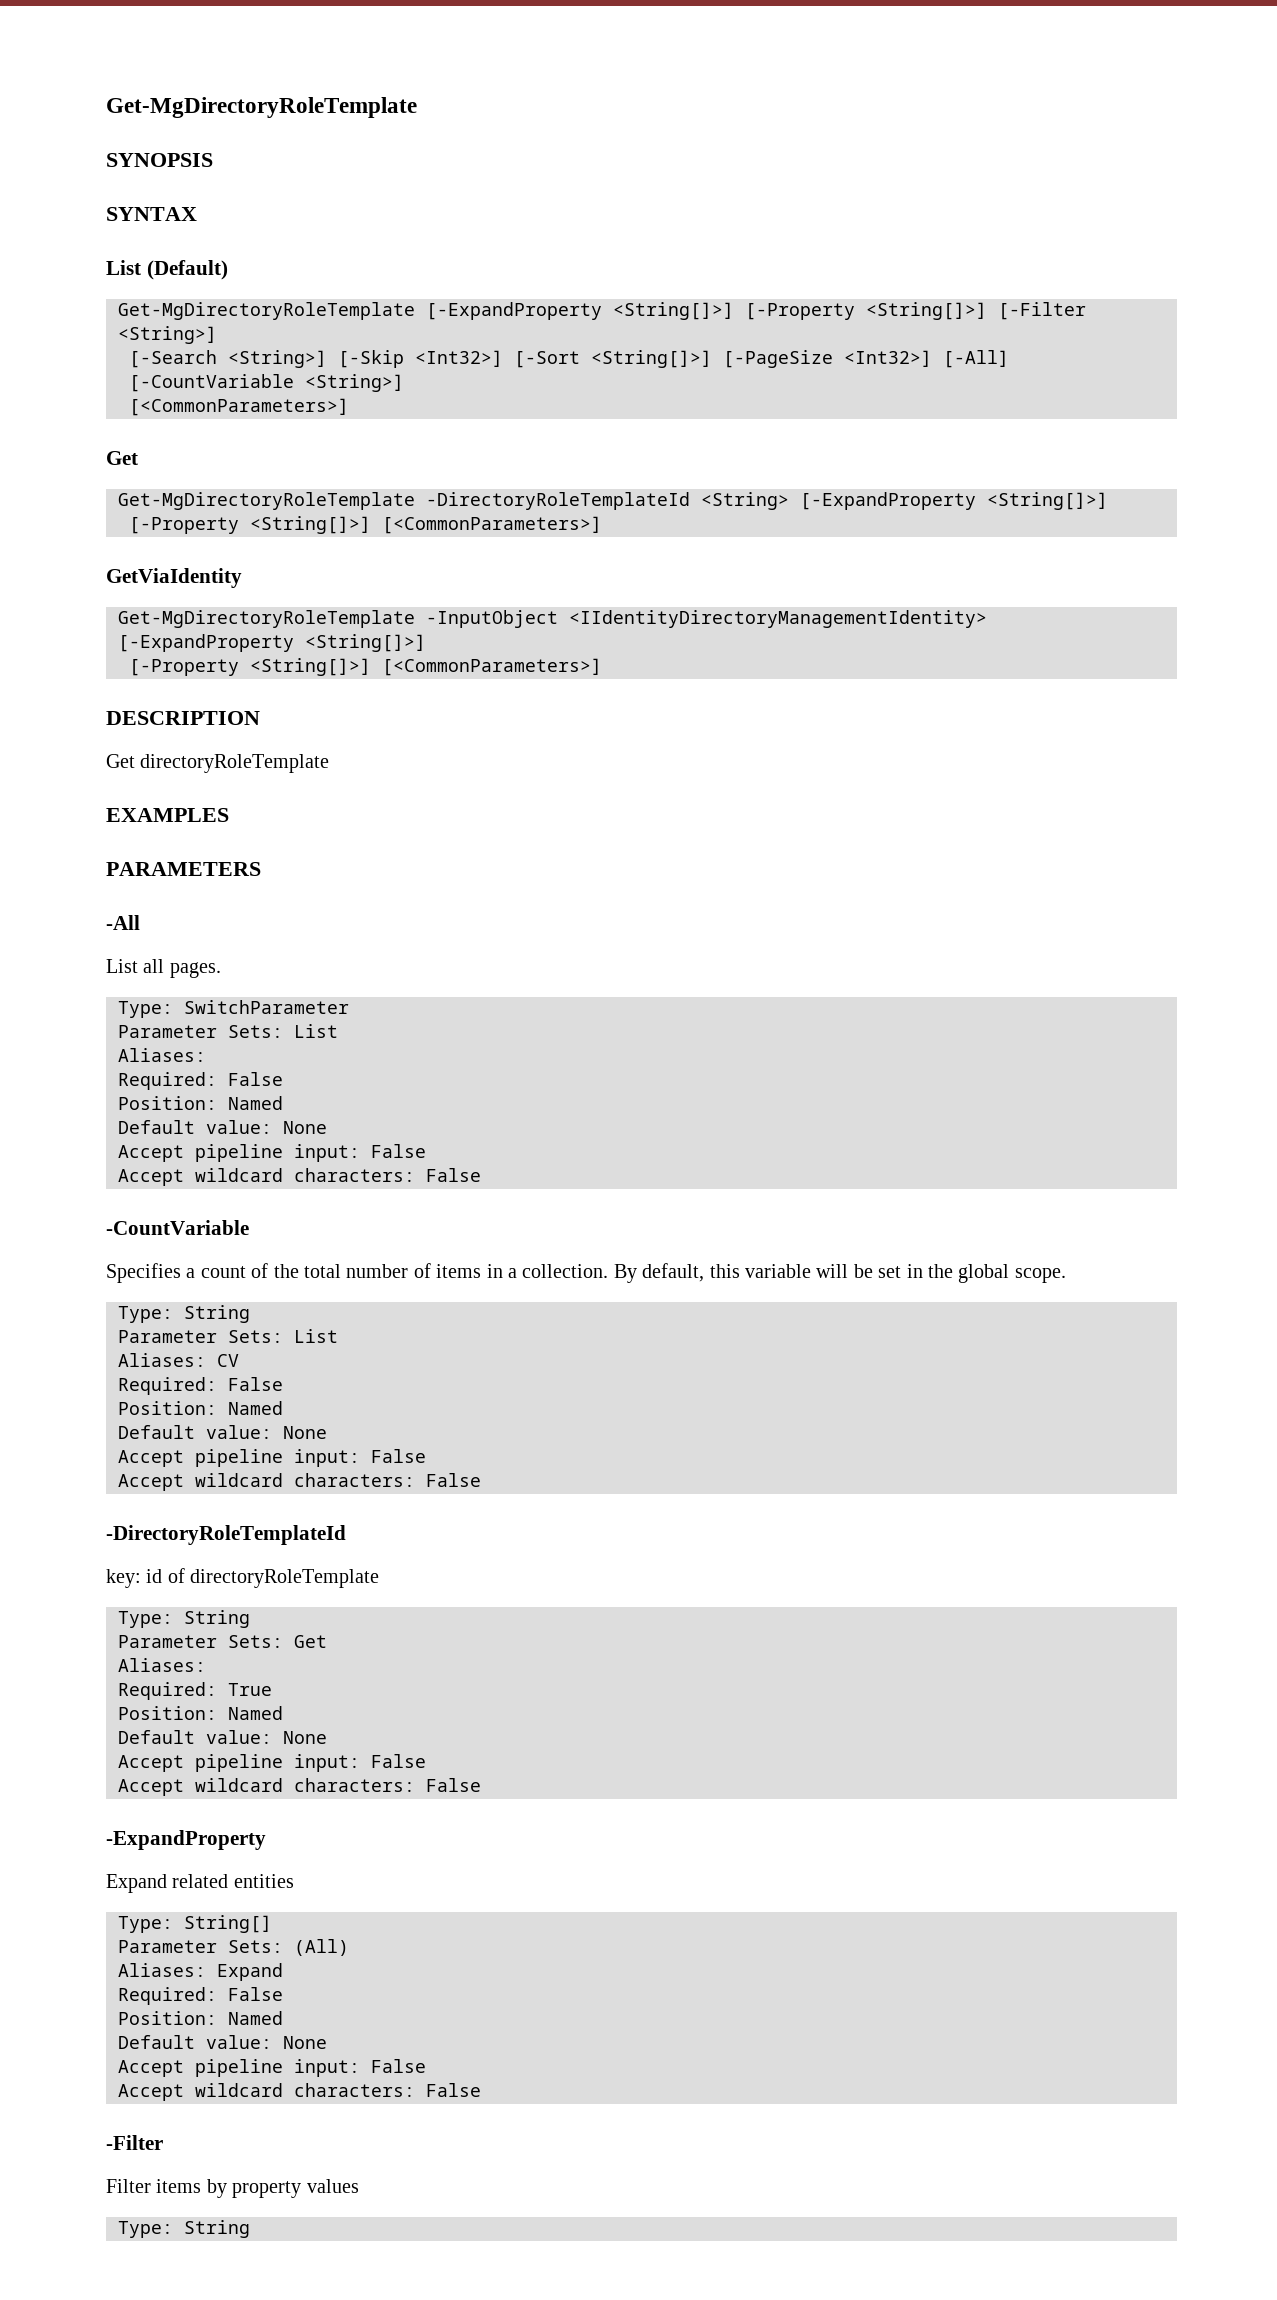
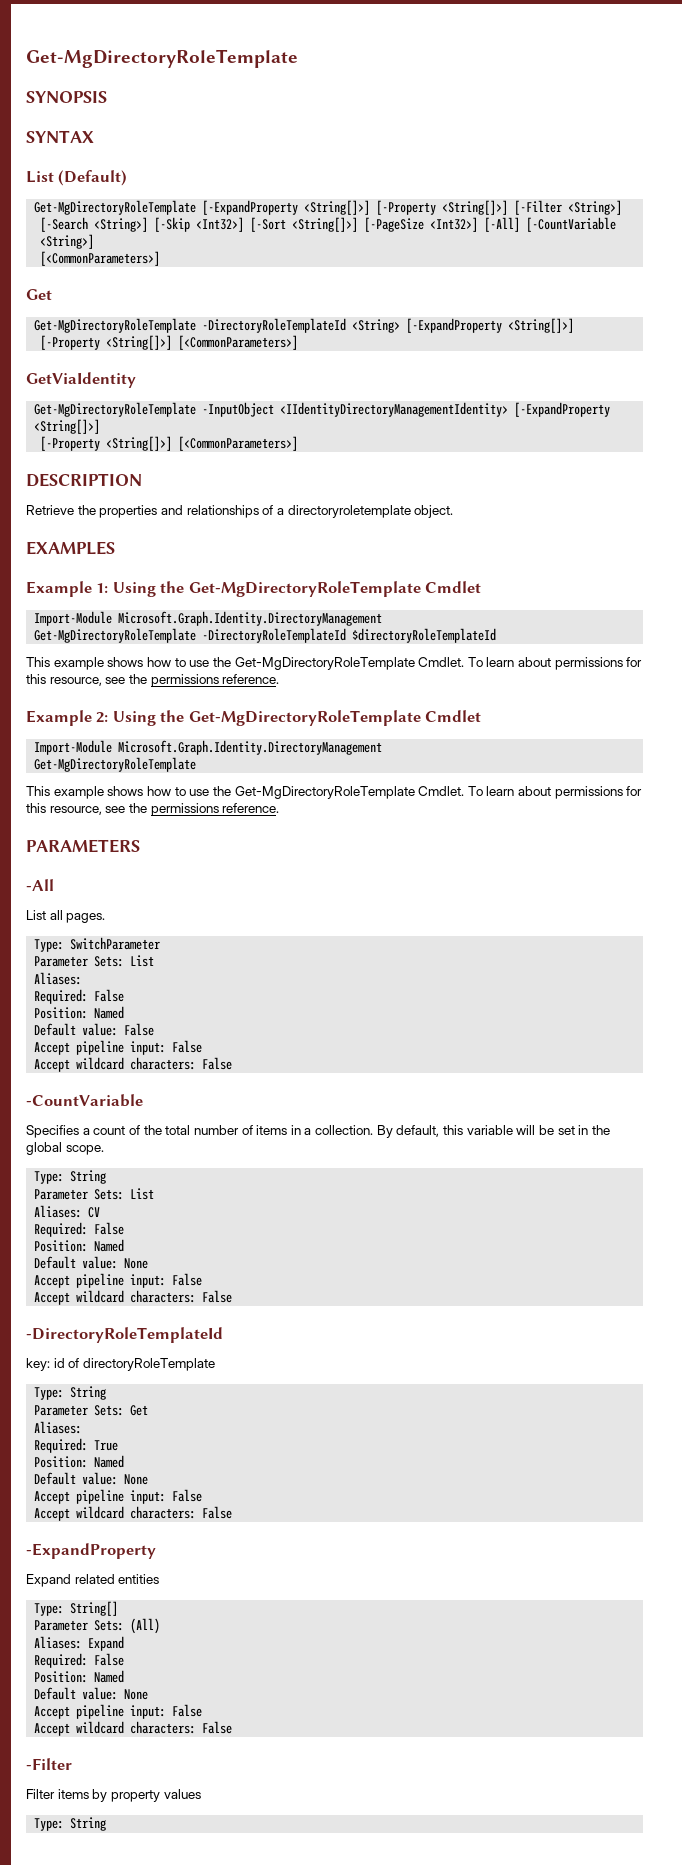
[106,754,330,773] [106,808,229,822] Get directoryRoleTemplate // EXAMPLES -> [26,505,454,518] [26,541,115,555] [26,581,482,597] [34,611,383,626] [34,628,497,643] [26,657,643,670] [26,674,280,687] [26,710,482,726] [34,740,383,755] [34,757,197,772] [26,786,643,799] [26,803,280,816] Retrieve the properties and relationships of a directoryroletemplate object. // EXAMPLES // Example 1: Using the Get-MgDirectoryRoleTemplate Cmdlet // Import-Module Microsoft.Graph.Identity.DirectoryManagement // Get-MgDirectoryRoleTemplate -DirectoryRoleTemplateId $directoryRoleTemplateId // This example shows how to use the Get-MgDirectoryRoleTemplate Cmdlet. To learn about permissions for this resource, see the permissions reference. // Example 2: Using the Get-MgDirectoryRoleTemplate Cmdlet // Import-Module Microsoft.Graph.Identity.DirectoryManagement // Get-MgDirectoryRoleTemplate // This example shows how to use the Get-MgDirectoryRoleTemplate Cmdlet. To learn about permissions for this resource, see the permissions reference.
[206,1120,327,1134] value: None -> [82,1023,155,1036] value: False

